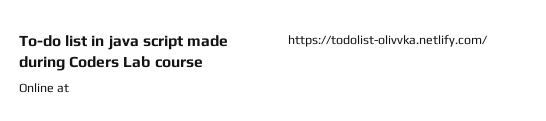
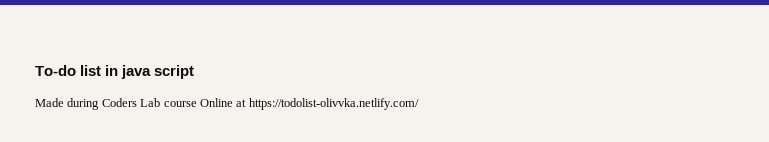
[186,35,228,47] made -> [35,98,64,107] // Made
(203, 63) // -> (197, 104) none

